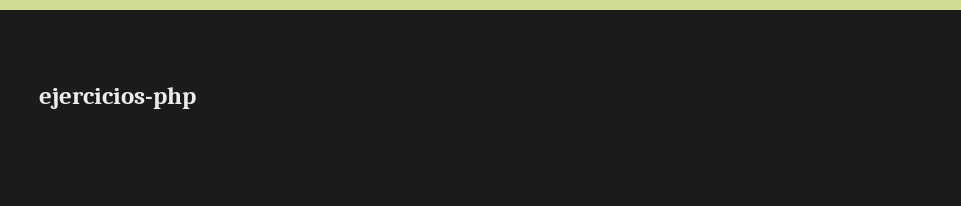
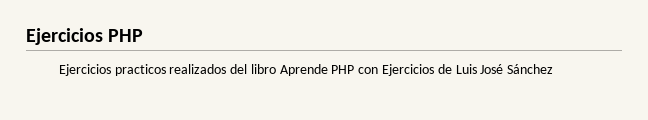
[39,87,196,109] ejercicios-php -> [26,28,144,45] [58,64,554,76] Ejercicios PHP // Ejercicios practicos realizados del libro Aprende PHP con Ejercicios de Luis José Sánchez

